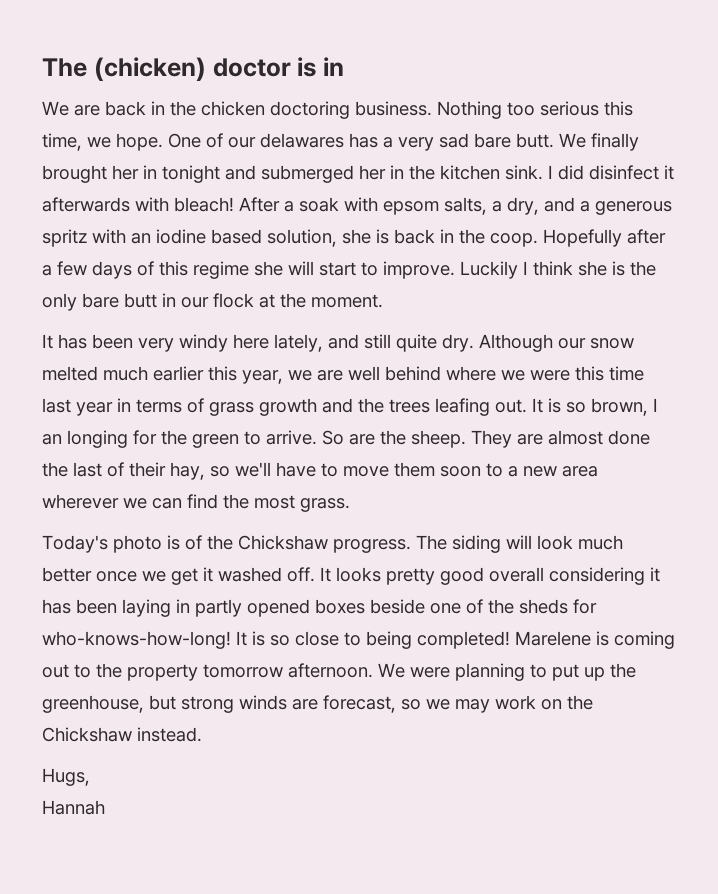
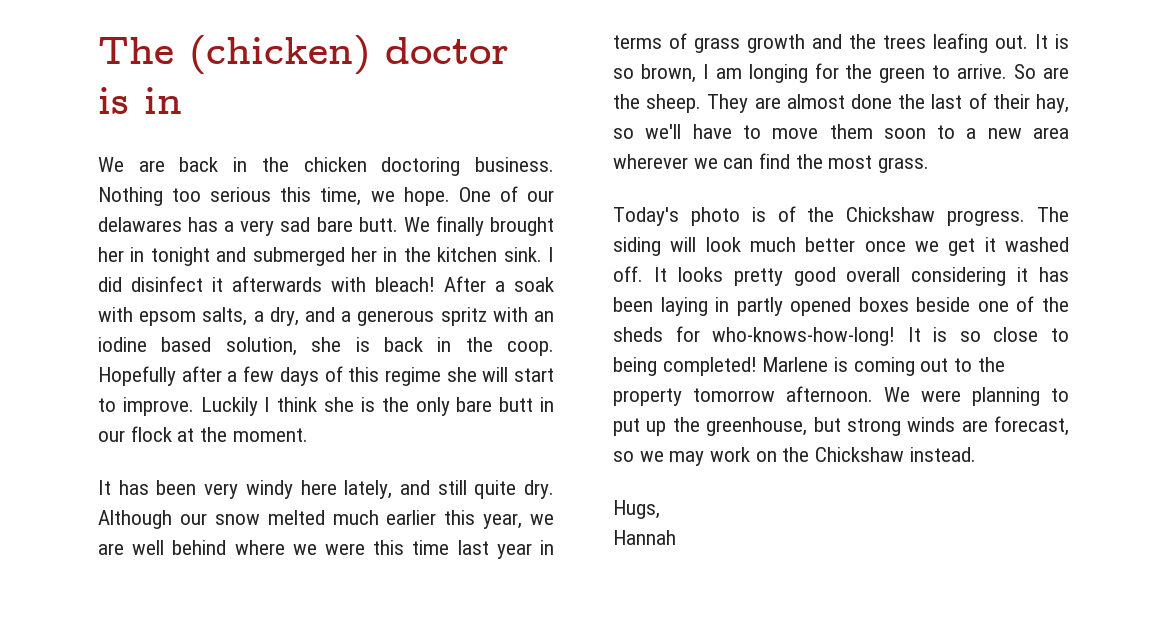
[42,434,62,445] an -> [715,68,742,79] am
[515,631,591,646] Marelene -> [762,357,829,372] Marlene

